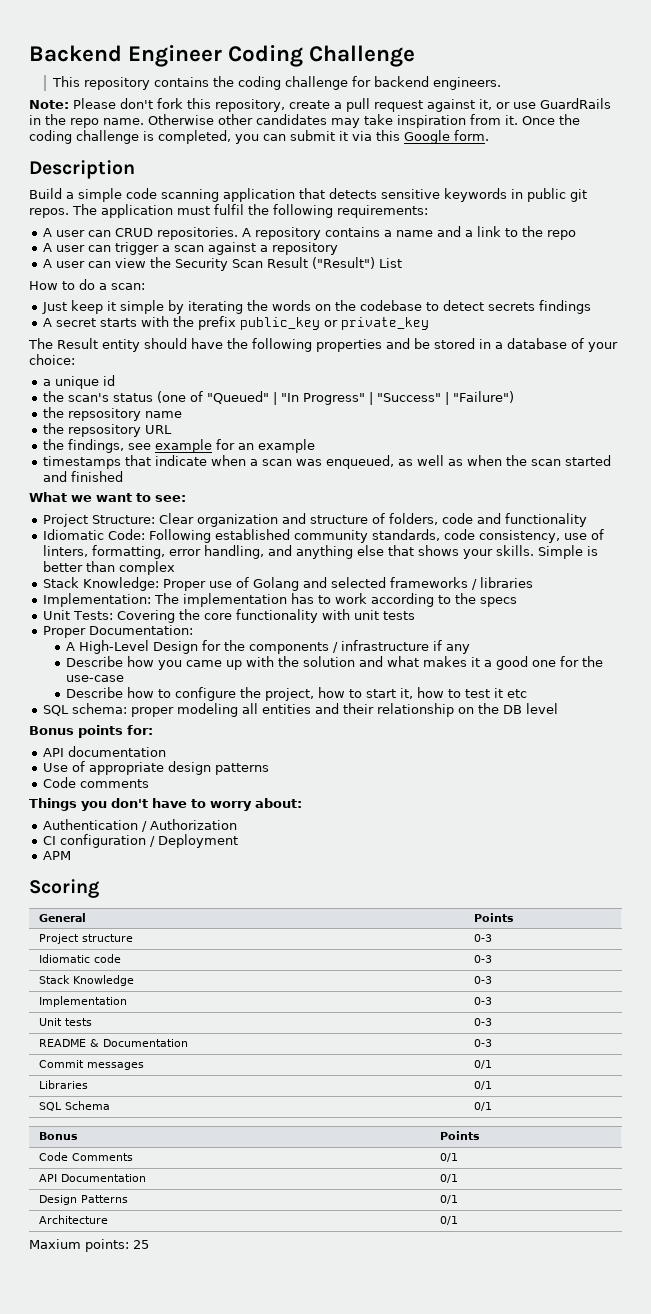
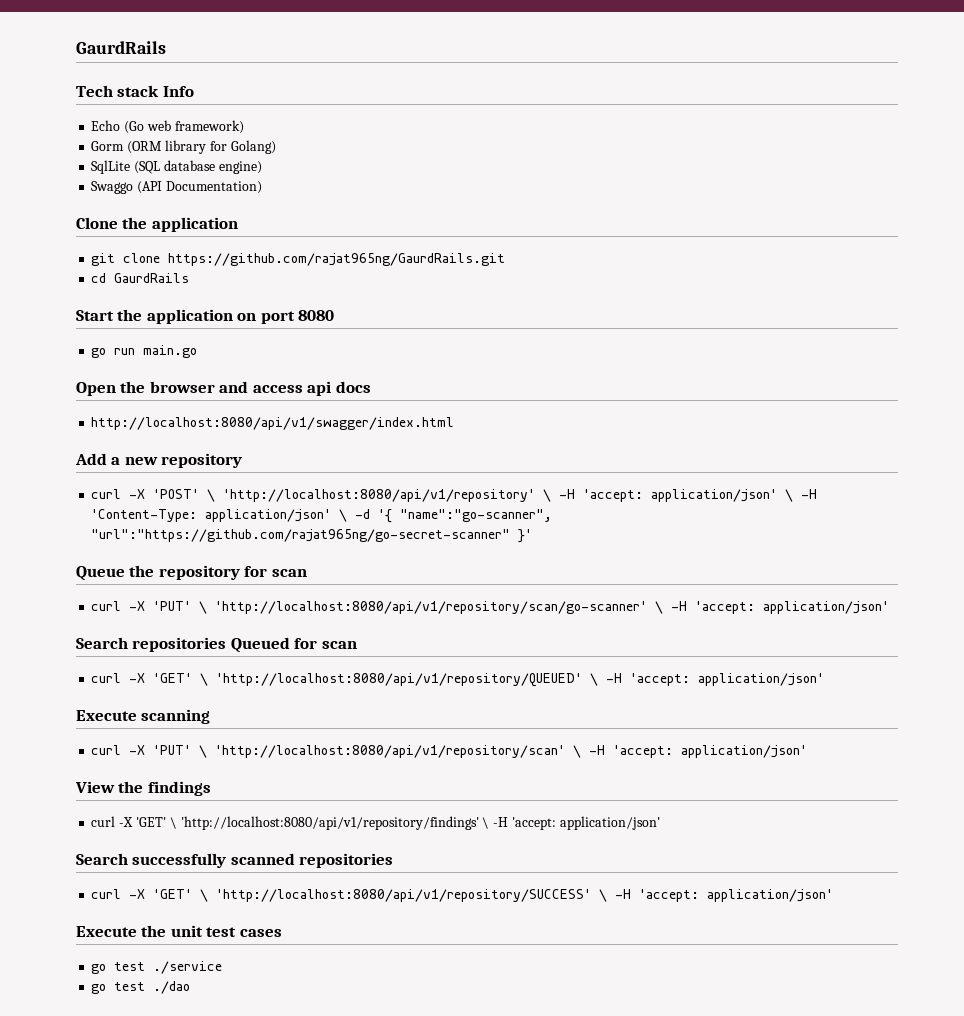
[29,45,416,67] [51,76,501,90] [29,98,611,112] [29,114,580,128] [29,130,489,144] [29,160,135,179] [29,188,587,202] [29,204,428,218] [42,226,576,240] [42,242,338,255] [42,257,402,271] [29,279,145,290] [41,300,591,314] [42,316,429,330] [28,338,618,352] [29,354,75,365] [42,375,115,389] [42,391,514,405] [42,407,182,421] [42,423,172,437] [42,439,315,453] [42,455,611,469] [42,471,123,482] [29,492,186,502] [42,513,587,527] [42,529,604,543] [42,545,598,559] [42,561,175,575] [42,577,533,591] [42,593,517,607] [42,609,415,623] [42,625,193,638] [66,640,471,654] [66,656,604,670] [66,675,125,682] [66,687,528,701] [42,703,558,717] [29,725,153,738] [42,746,166,757] [42,761,269,775] [42,777,149,788] [29,798,302,811] [42,819,237,832] [42,834,238,848] [42,851,71,860] [29,879,99,898] [38,913,86,922] [473,913,514,922] [38,934,133,944] [473,934,492,942] [38,954,121,963] [473,955,492,963] [38,975,134,986] [473,976,492,984] [38,996,127,1007] [473,997,492,1005] [38,1018,92,1026] [473,1018,492,1026] [38,1039,188,1047] [473,1039,492,1047] [38,1060,144,1070] [473,1060,492,1069] [38,1080,88,1089] [473,1081,492,1090] [38,1101,110,1111] [473,1102,492,1111] [38,1132,78,1140] [439,1131,480,1140] [38,1152,133,1161] [439,1153,458,1162] [38,1174,146,1182] [439,1174,458,1183] [38,1195,128,1205] [439,1195,458,1204] [38,1215,108,1224] [439,1216,458,1225] [29,1239,149,1252] Backend Engineer Coding Challenge // This repository contains the coding challenge for backend engineers. // Note: Please don't fork this repository, create a pull request against it, or use GuardRails in the repo name. Otherwise other candidates may take inspiration from it. Once the coding challenge is completed, you can submit it via this Google form. // Description // Build a simple code scanning application that detects sensitive keywords in public git repos. The application must fulfil the following requirements: // A user can CRUD repositories. A repository contains a name and a link to the repo // A user can trigger a scan against a repository // A user can view the Security Scan Result ("Result") List // How to do a scan: // Just keep it simple by iterating the words on the codebase to detect secrets findings // A secret starts with the prefix public_key or private_key // The Result entity should have the following properties and be stored in a database of your choice: // a unique id // the scan's status (one of "Queued" | "In Progress" | "Success" | "Failure") // the repsository name // the repsository URL // the findings, see example for an example // timestamps that indicate when a scan was enqueued, as well as when the scan started and finished // What we want to see: // Project Structure: Clear organization and structure of folders, code and functionality // Idiomatic Code: Following established community standards, code consistency, use of linters, formatting, error handling, and anything else that shows your skills. Simple is better than complex // Stack Knowledge: Proper use of Golang and selected frameworks / libraries // Implementation: The implementation has to work according to the specs // Unit Tests: Covering the core functionality with unit tests // Proper Documentation: // A High-Level Design for the components / infrastructure if any // Describe how you came up with the solution and what makes it a good one for the use-case // Describe how to configure the project, how to start it, how to test it etc // SQL schema: proper modeling all entities and their relationship on the DB level // Bonus points for: // API documentation // Use of appropriate design patterns // Code comments // Things you don't have to worry about: // Authentication / Authorization // CI configuration / Deployment // APM // Scoring // General | Points // Project structure | 0-3 // Idiomatic code | 0-3 // Stack Knowledge | 0-3 // Implementation | 0-3 // Unit tests | 0-3 // README & Documentation | 0-3 // Commit messages | 0/1 // Libraries | 0/1 // SQL Schema | 0/1 // Bonus | Points // Code Comments | 0/1 // API Documentation | 0/1 // Design Patterns | 0/1 // Architecture | 0/1 // Maxium points: 25 -> [76,41,166,54] [76,85,194,97] [91,120,244,134] [91,140,276,154] [91,160,262,174] [91,181,262,194] [76,217,238,232] [91,253,506,266] [91,273,190,283] [76,309,335,324] [91,345,198,358] [76,381,371,396] [91,417,455,430] [75,453,243,468] [91,489,818,502] [91,509,553,523] [91,529,533,543] [76,565,307,581] [91,601,890,614] [76,637,357,653] [91,673,825,687] [76,709,211,724] [91,745,808,758] [75,781,211,796] [91,816,660,830] [76,853,394,868] [91,889,834,902] [76,925,282,937] [91,961,223,974] [91,981,191,994] GaurdRails // Tech stack Info // Echo (Go web framework) // Gorm (ORM library for Golang) // SqlLite (SQL database engine) // Swaggo (API Documentation) // Clone the application // git clone https://github.com/rajat965ng/GaurdRails.git // cd GaurdRails // Start the application on port 8080 // go run main.go // Open the browser and access api docs // http://localhost:8080/api/v1/swagger/index.html // Add a new repository // curl -X 'POST' \ 'http://localhost:8080/api/v1/repository' \ -H 'accept: application/json' \ -H 'Content-Type: application/json' \ -d '{ "name":"go-scanner", "url":"https://github.com/rajat965ng/go-secret-scanner" }' // Queue the repository for scan // curl -X 'PUT' \ 'http://localhost:8080/api/v1/repository/scan/go-scanner' \ -H 'accept: application/json' // Search repositories Queued for scan // curl -X 'GET' \ 'http://localhost:8080/api/v1/repository/QUEUED' \ -H 'accept: application/json' // Execute scanning // curl -X 'PUT' \ 'http://localhost:8080/api/v1/repository/scan' \ -H 'accept: application/json' // View the findings // curl -X 'GET' \ 'http://localhost:8080/api/v1/repository/findings' \ -H 'accept: application/json' // Search successfully scanned repositories // curl -X 'GET' \ 'http://localhost:8080/api/v1/repository/SUCCESS' \ -H 'accept: application/json' // Execute the unit test cases // go test ./service // go test ./dao

